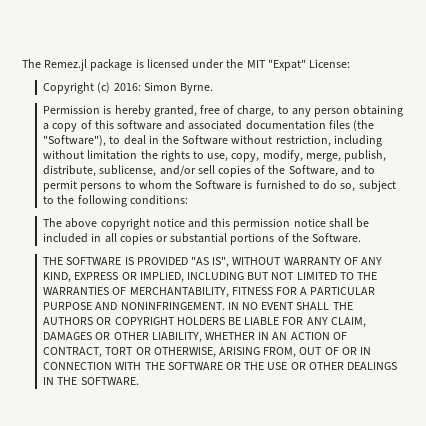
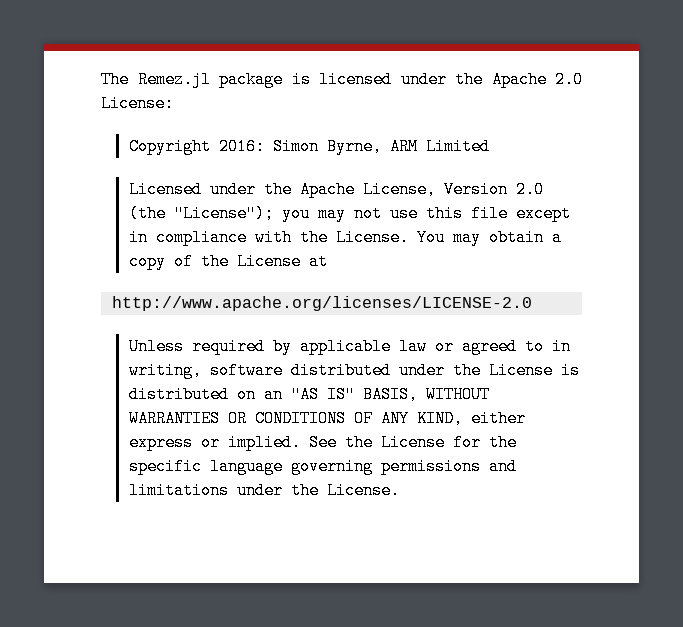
[246,59,306,71] MIT "Expat" -> [491,71,583,88] Apache 2.0
[97,82,111,93] (c) -> (211, 146) none
[179,83,213,94] [43,105,404,117] [43,120,375,132] [43,135,382,147] [43,150,387,162] [43,165,376,177] [43,180,396,192] [43,195,188,207] [43,218,370,230] [43,233,362,245] [43,256,383,268] [43,272,378,283] [43,287,376,298] [43,302,353,310] [43,317,366,328] [43,332,347,343] [43,347,372,358] [43,362,398,370] [43,377,139,385] Byrne. // Permission is hereby granted, free of charge, to any person obtaining a copy of this software and associated documentation files (the "Software"), to deal in the Software without restriction, including without limitation the rights to use, copy, modify, merge, publish, distribute, sublicense, and/or sell copies of the Software, and to permit persons to whom the Software is furnished to do so, subject to the following conditions: // The above copyright notice and this permission notice shall be included in all copies or substantial portions of the Software. // THE SOFTWARE IS PROVIDED "AS IS", WITHOUT WARRANTY OF ANY KIND, EXPRESS OR IMPLIED, INCLUDING BUT NOT LIMITED TO THE WARRANTIES OF MERCHANTABILITY, FITNESS FOR A PARTICULAR PURPOSE AND NONINFRINGEMENT. IN NO EVENT SHALL THE AUTHORS OR COPYRIGHT HOLDERS BE LIABLE FOR ANY CLAIM, DAMAGES OR OTHER LIABILITY, WHETHER IN AN ACTION OF CONTRACT, TORT OR OTHERWISE, ARISING FROM, OUT OF OR IN CONNECTION WITH THE SOFTWARE OR THE USE OR OTHER DEALINGS IN THE SOFTWARE. -> [326,138,490,155] [128,181,544,198] [128,205,571,222] [128,229,562,246] [128,253,328,270] [111,296,532,311] [128,338,571,355] [128,362,580,379] [128,386,490,403] [128,410,526,427] [128,434,517,451] [128,458,517,475] [128,482,400,499] Byrne, ARM Limited // Licensed under the Apache License, Version 2.0 (the "License"); you may not use this file except in compliance with the License. You may obtain a copy of the License at // http://www.apache.org/licenses/LICENSE-2.0 // Unless required by applicable law or agreed to in writing, software distributed under the License is distributed on an "AS IS" BASIS, WITHOUT WARRANTIES OR CONDITIONS OF ANY KIND, either express or implied. See the License for the specific language governing permissions and limitations under the License.

